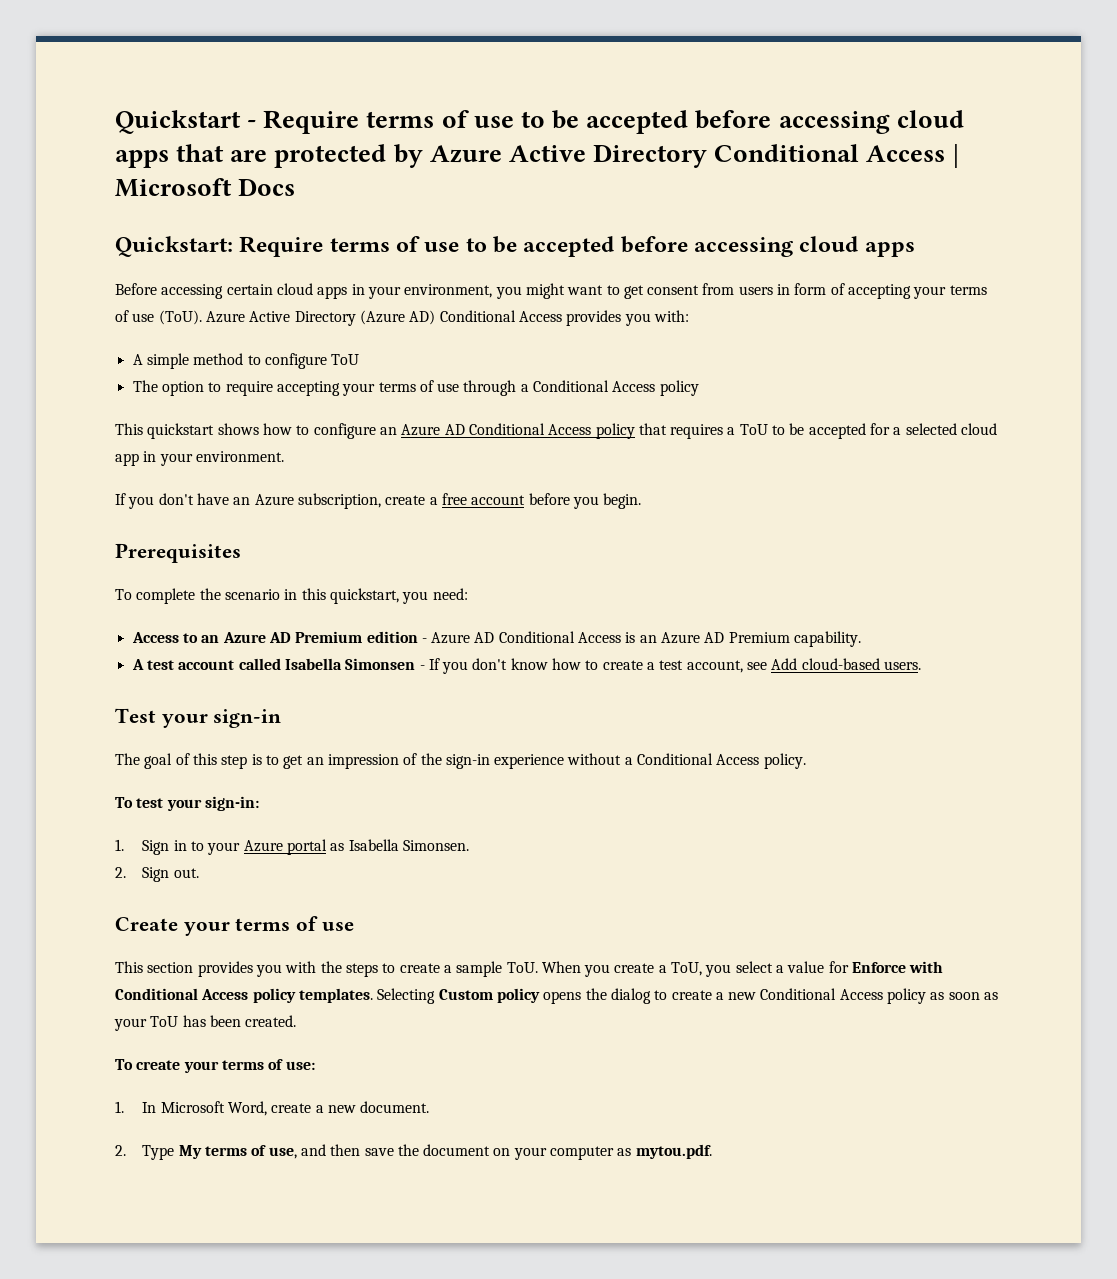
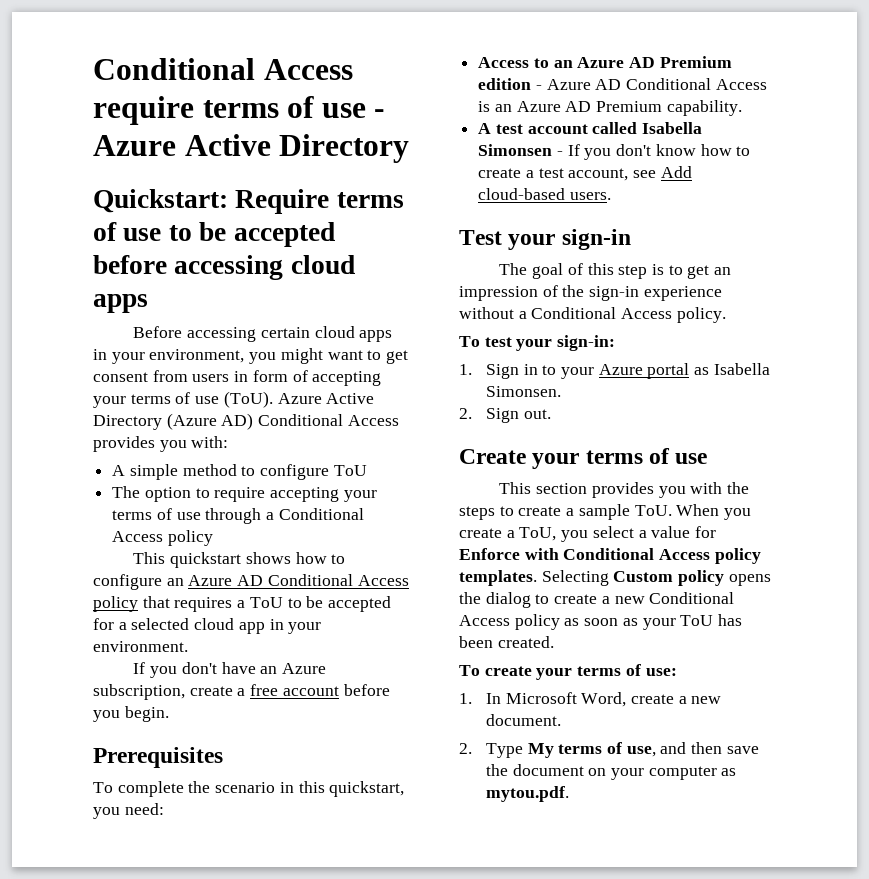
[115,110,964,134] [115,144,959,168] [115,178,296,197] Quickstart - Require terms of use to be accepted before accessing cloud apps that are protected by Azure Active Directory Conditional Access | Microsoft Docs -> [93,58,353,80] [93,96,385,125] [93,134,410,163] Conditional Access require terms of use - Azure Active Directory

